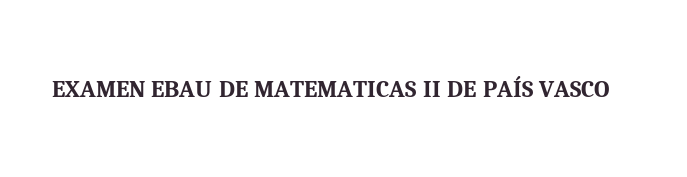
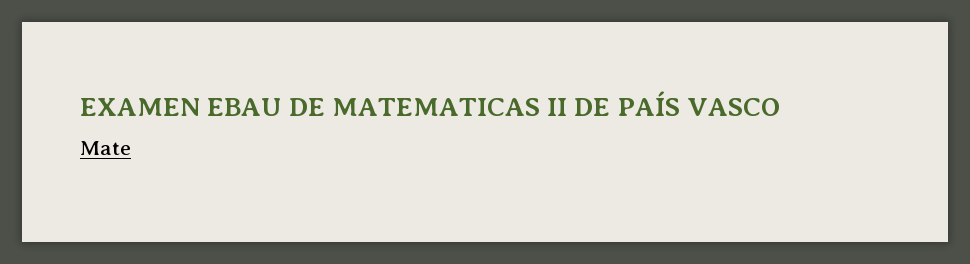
(611, 89) none -> [80,141,131,155] // Mate

